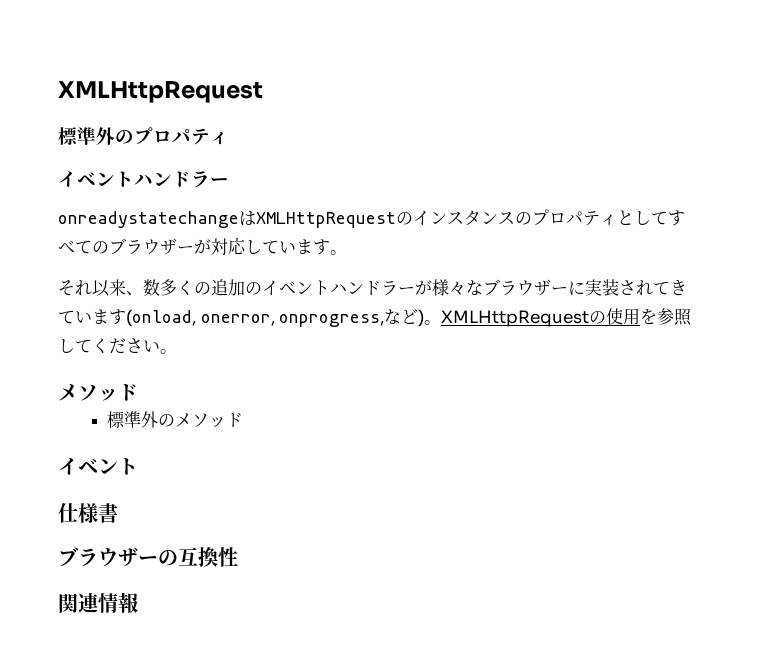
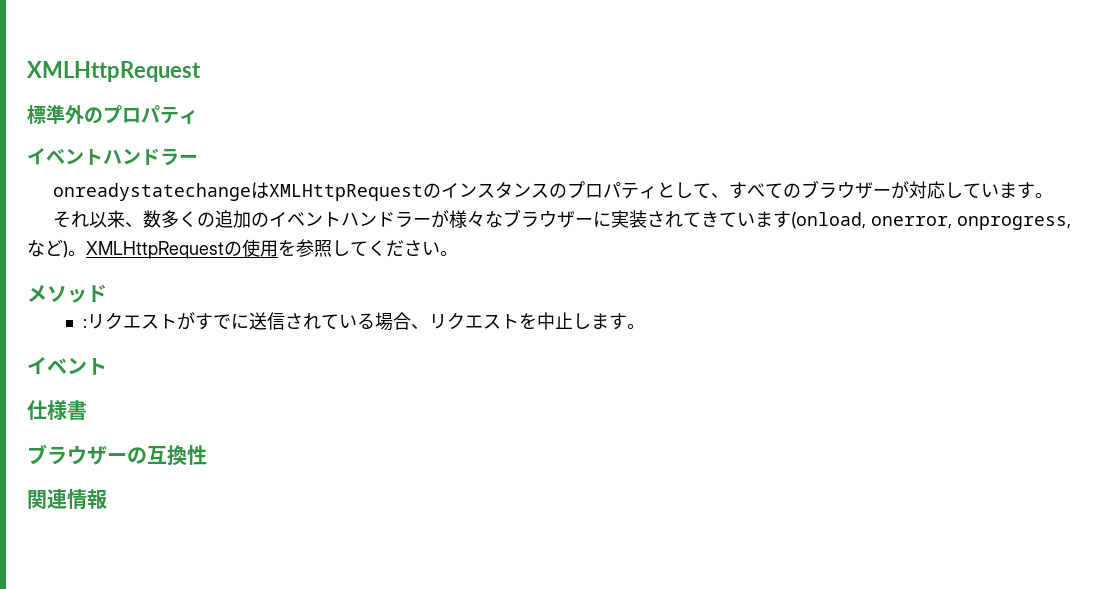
(668, 218) none -> [710,193,729,199] 、
[107,411,244,428] 標準外のメソッド -> [82,312,645,331] :リクエストがすでに送信されている場合、リクエストを中止します。

